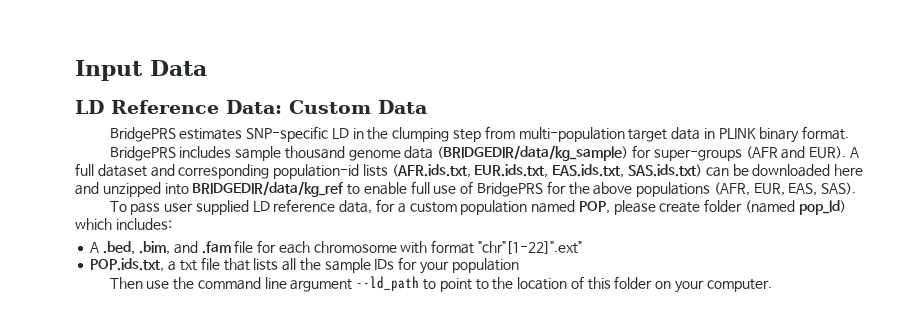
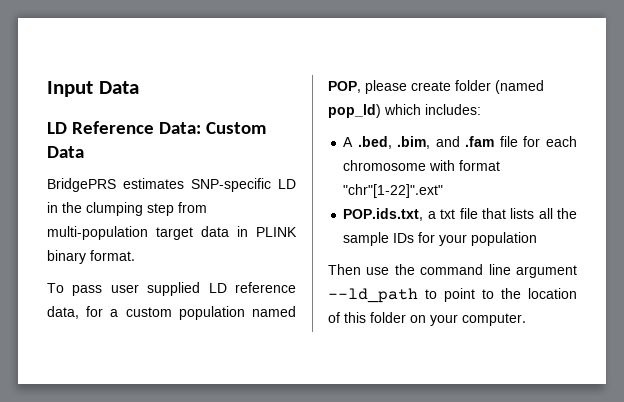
[109,145,859,161] [75,163,864,179] [75,181,857,197] // BridgePRS includes sample thousand genome data (BRIDGEDIR/data/kg_sample) for super-groups (AFR and EUR). A full dataset and corresponding population-id lists (AFR.ids.txt, EUR.ids.txt, EAS.ids.txt, SAS.ids.txt) can be downloaded here and unzipped into BRIDGEDIR/data/kg_ref to enable full use of BridgePRS for the above populations (AFR, EUR, EAS, SAS). -> (135, 255) none

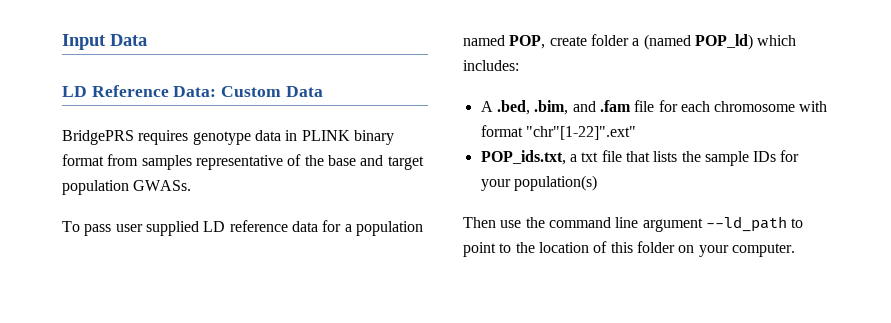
[123,178,296,192] [47,202,207,216] [47,226,297,240] [47,250,135,264] estimates SNP-specific LD in the clumping step from multi-population target data in PLINK binary format. -> [138,130,394,145] [62,154,424,170] [62,180,192,195] requires genotype data in PLINK binary format from samples representative of the base and target population GWASs.
[47,306,79,319] data, -> [291,221,318,232] data
[125,307,172,317] custom -> (352, 228) none
[365,80,407,94] please -> (546, 42) none
[495,80,544,94] [328,104,381,118] (named pop_ld) -> [632,34,753,50] a (named POP_ld)
[343,208,424,221] POP.ids.txt, -> [480,150,566,165] POP_ids.txt,
[538,208,553,219] all -> (678, 156) none
[471,232,538,246] population -> [513,175,597,191] population(s)

